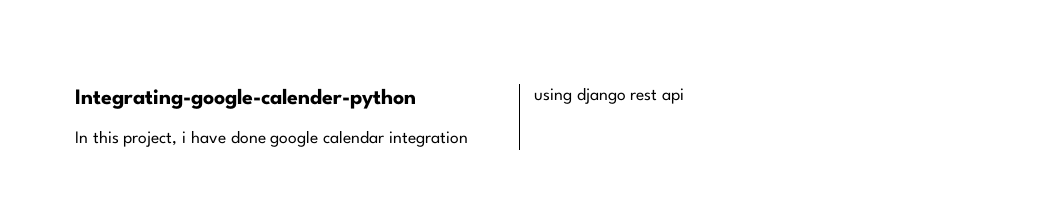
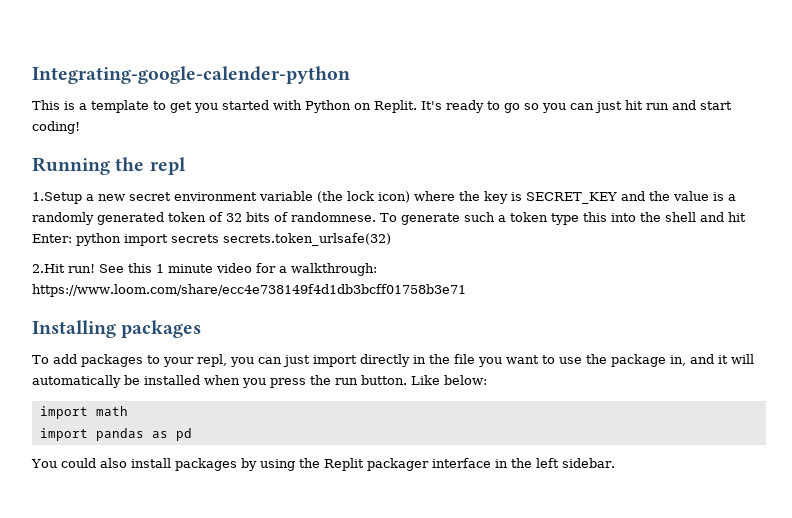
[75,130,468,147] [534,87,685,104] In this project, i have done google calendar integration using django rest api -> [32,100,732,113] [32,121,80,134] [32,157,186,175] [32,191,736,204] [32,212,746,225] [32,233,391,246] [32,263,377,276] [32,284,466,297] [32,320,202,338] [32,354,754,367] [32,375,487,388] [39,406,128,419] [39,428,192,441] [31,458,615,471] This is a template to get you started with Python on Replit. It's ready to go so you can just hit run and start coding! // Running the repl // 1.Setup a new secret environment variable (the lock icon) where the key is SECRET_KEY and the value is a randomly generated token of 32 bits of randomnese. To generate such a token type this into the shell and hit Enter: python import secrets secrets.token_urlsafe(32) // 2.Hit run! See this 1 minute video for a walkthrough: https://www.loom.com/share/ecc4e738149f4d1db3bcff01758b3e71 // Installing packages // To add packages to your repl, you can just import directly in the file you want to use the package in, and it will automatically be installed when you press the run button. Like below: // import math // import pandas as pd // You could also install packages by using the Replit packager interface in the left sidebar.

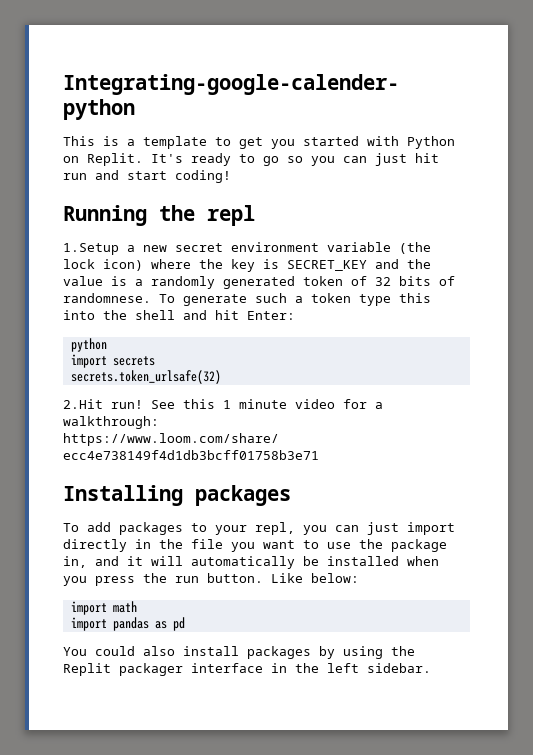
(72, 238) none -> (295, 315) //
(121, 239) none -> (107, 345) //
(219, 238) none -> (155, 361) //

